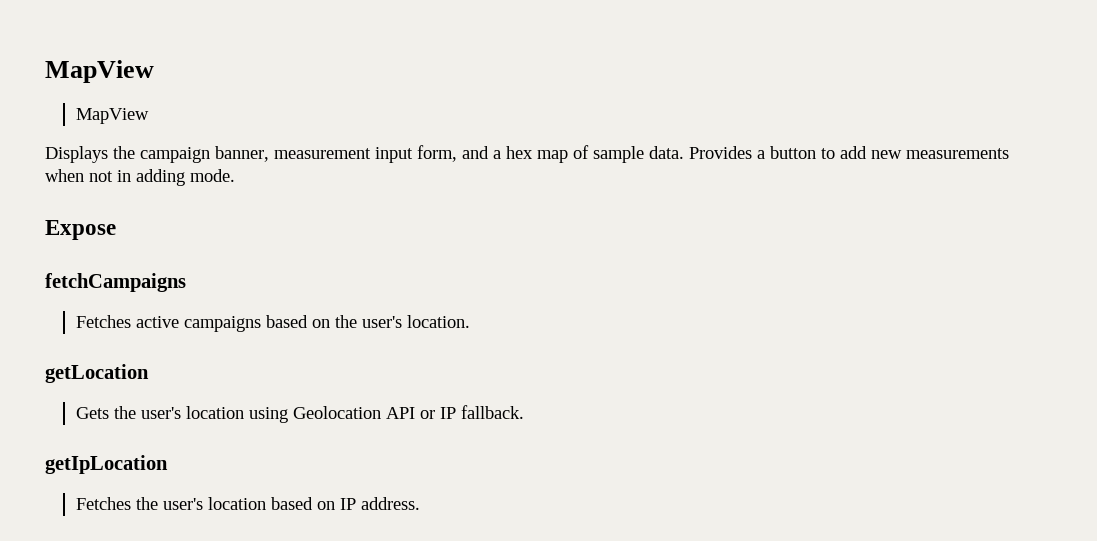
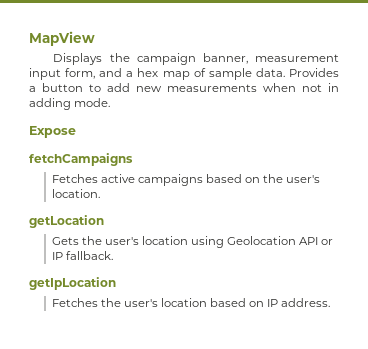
[45,60,154,83] [75,108,149,124] MapView // MapView -> [29,31,95,46] MapView

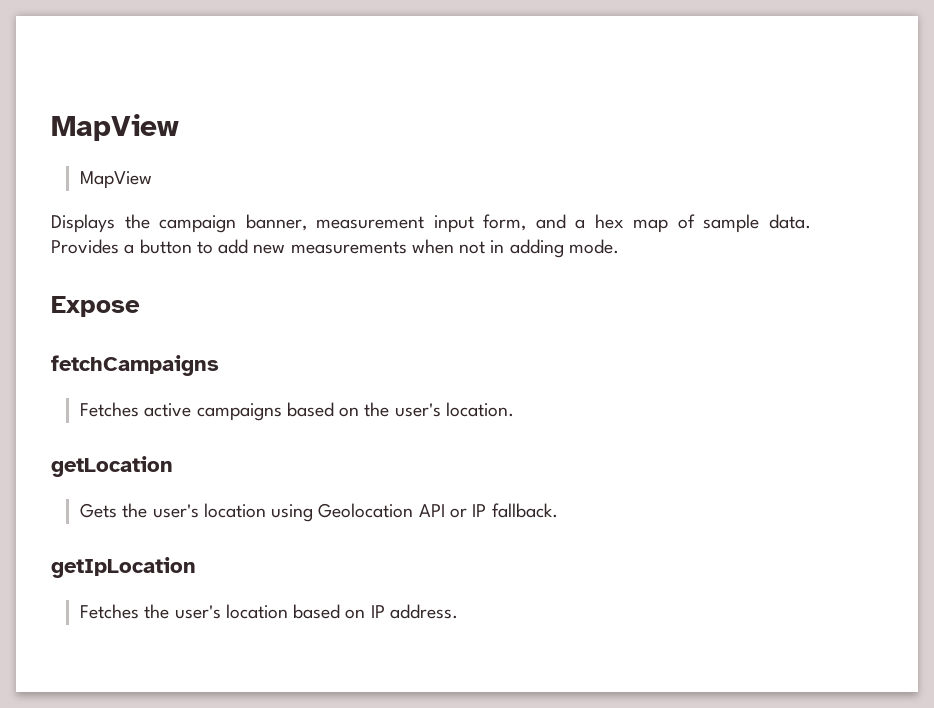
[29,31,95,46] MapView -> [51,114,179,141] [80,171,153,189] MapView // MapView

